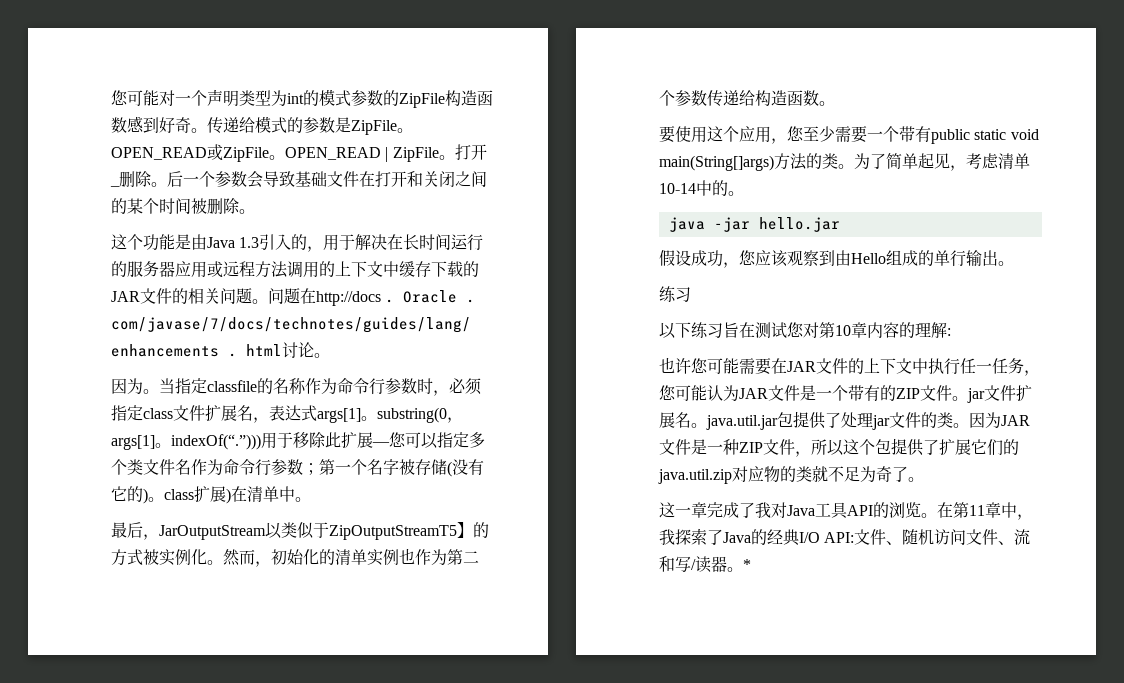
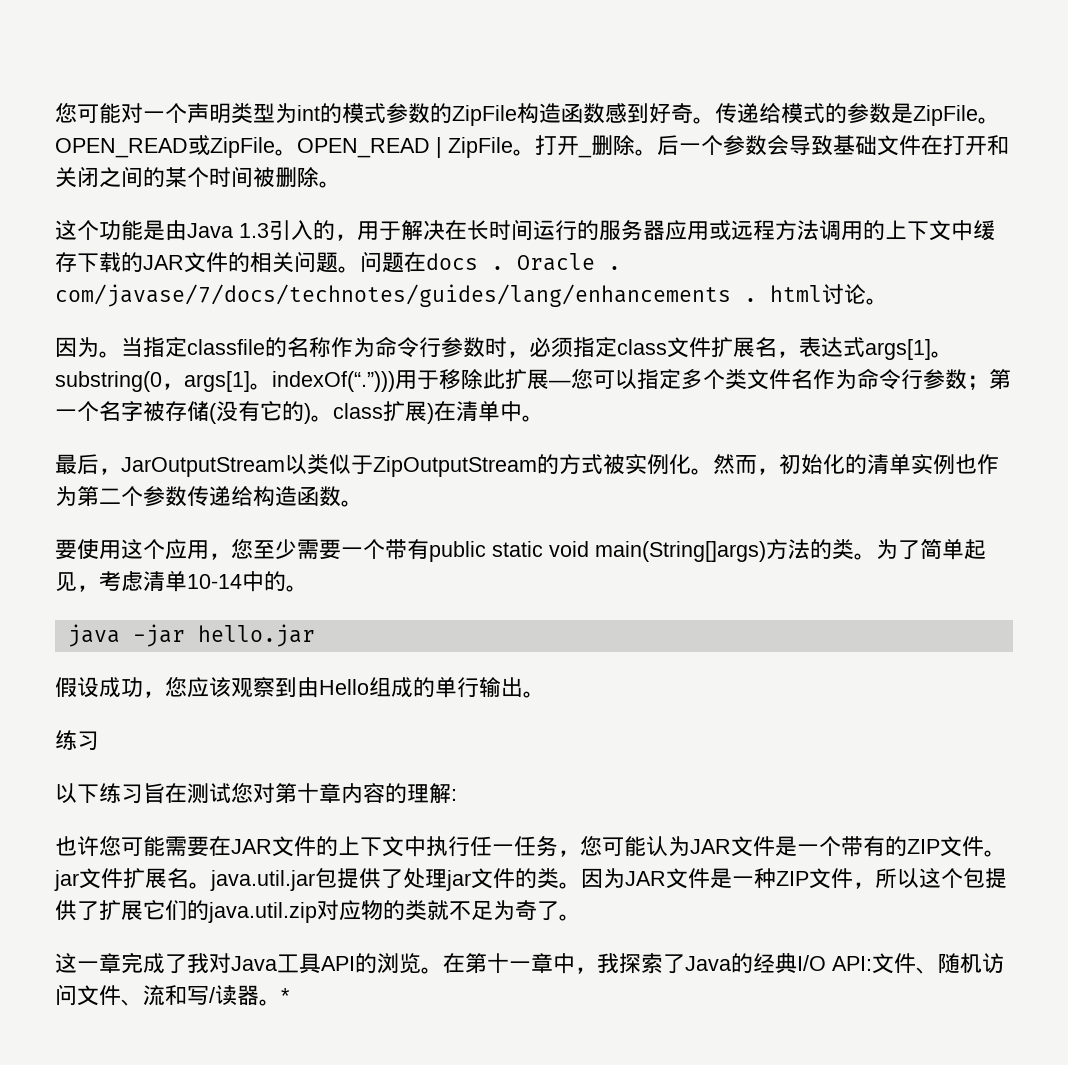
[316,291,381,306] http://docs -> [426,253,478,270] docs
[329,522,473,540] ZipOutputStreamT5】 -> [373,456,537,477] ZipOutputStream
[835,325,851,336] 10 -> [297,783,319,803] 十
[969,505,985,516] 11 -> [487,953,531,973] 十一

